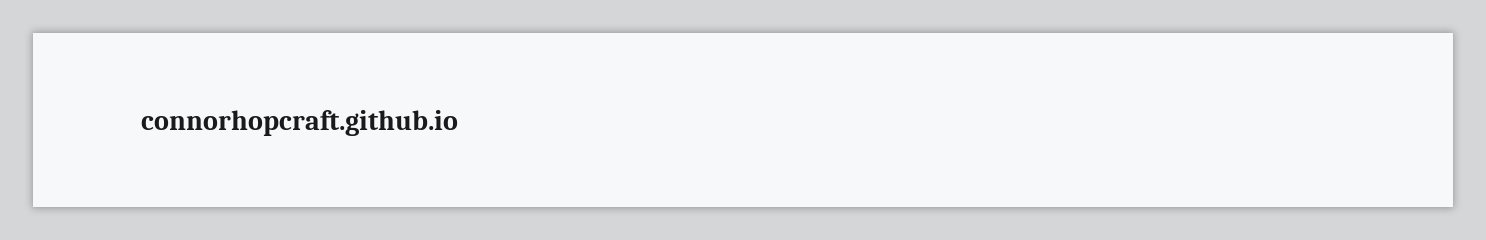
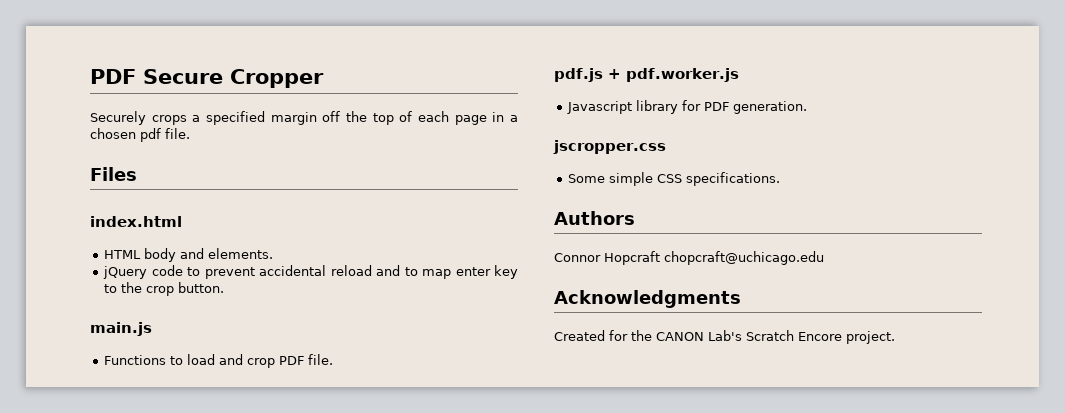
[141,110,458,136] connorhopcraft.github.io -> [90,69,324,88] [90,111,519,125] [90,128,190,142] [90,167,137,181] [90,216,182,227] [104,248,274,262] [103,265,519,279] [104,282,225,296] [90,322,152,336] [104,354,334,368] [554,68,739,82] [567,100,808,114] [553,140,666,154] [568,172,781,186] [554,211,635,225] [554,251,824,265] [554,290,741,308] [554,330,895,344] PDF Secure Cropper // Securely crops a specified margin off the top of each page in a chosen pdf file. // Files // index.html // HTML body and elements. // jQuery code to prevent accidental reload and to map enter key to the crop button. // main.js // Functions to load and crop PDF file. // pdf.js + pdf.worker.js // Javascript library for PDF generation. // jscropper.css // Some simple CSS specifications. // Authors // Connor Hopcraft chopcraft@uchicago.edu // Acknowledgments // Created for the CANON Lab's Scratch Encore project.

